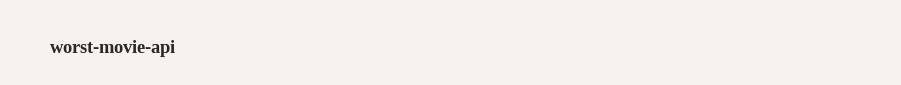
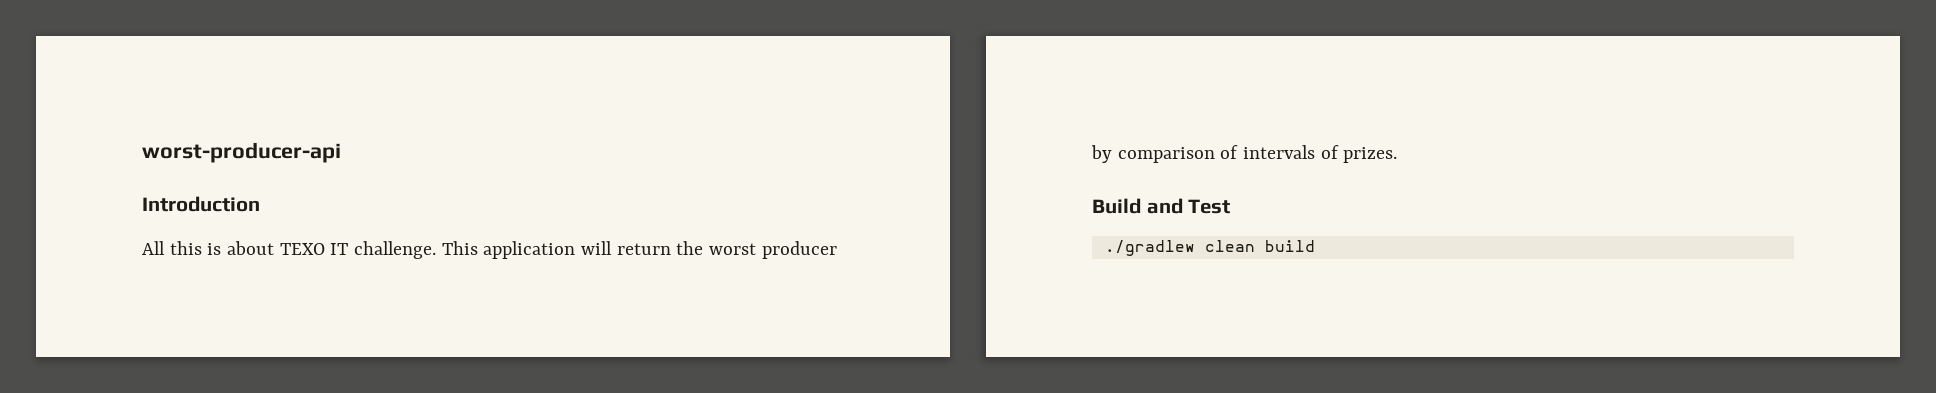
[50,40,175,57] worst-movie-api -> [142,142,341,163] [142,196,260,212] [142,241,837,259] [1091,145,1398,163] [1092,198,1231,214] [1104,240,1315,256] worst-producer-api // Introduction // All this is about TEXO IT challenge. This application will return the worst producer by comparison of intervals of prizes. // Build and Test // ./gradlew clean build

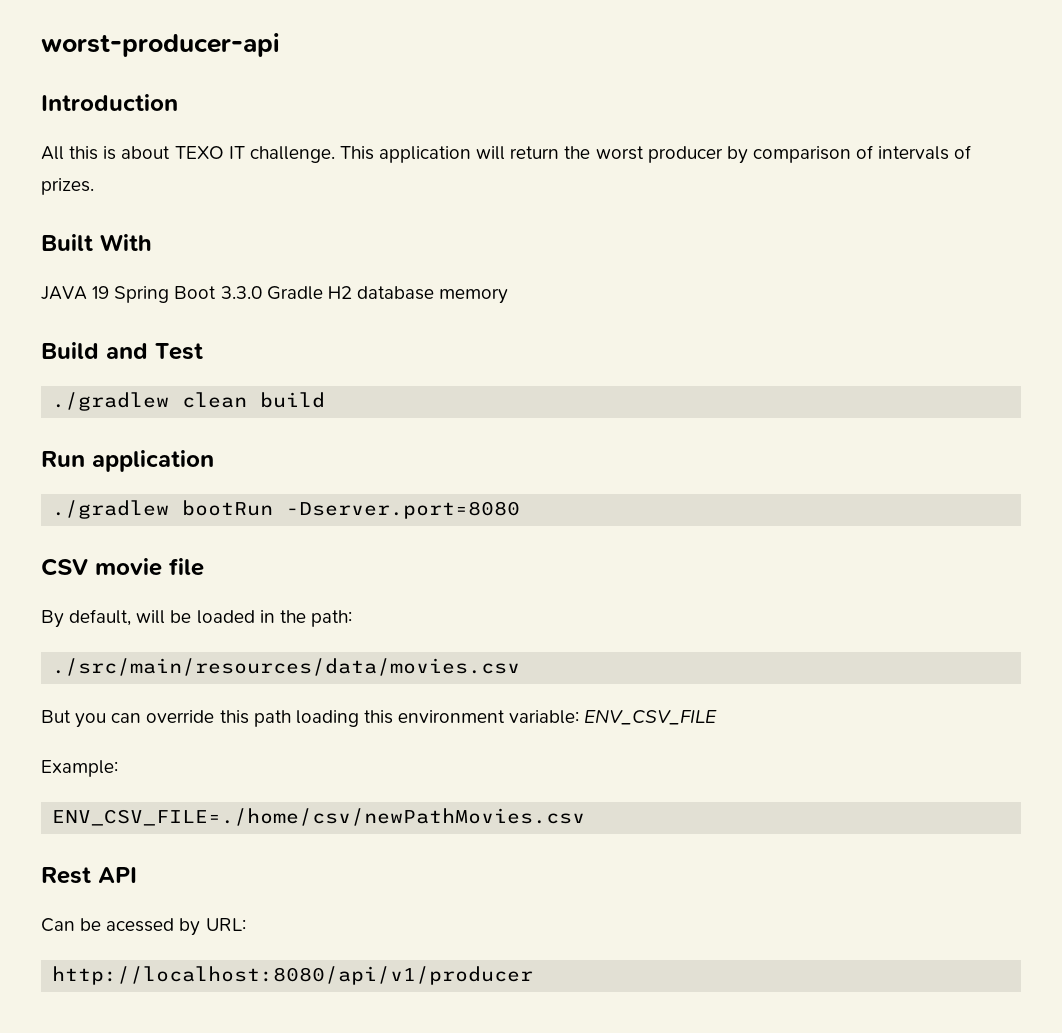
(1398, 155) none -> [41,234,151,251] [41,286,509,304] // Built With // JAVA 19 Spring Boot 3.3.0 Gradle H2 database memory
(1315, 246) none -> [41,450,214,472] [52,500,521,519] [41,558,204,576] [41,609,352,628] [52,658,521,676] [41,709,718,728] [41,760,118,777] [52,808,586,826] [41,867,137,884] [41,918,246,936] [52,966,534,985] // Run application // ./gradlew bootRun -Dserver.port=8080 // CSV movie file // By default, will be loaded in the path: // ./src/main/resources/data/movies.csv // But you can override this path loading this environment variable: ENV_CSV_FILE // Example: // ENV_CSV_FILE=./home/csv/newPathMovies.csv // Rest API // Can be acessed by URL: // http://localhost:8080/api/v1/producer

